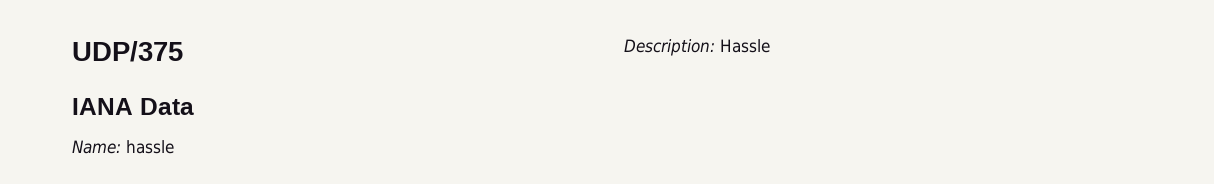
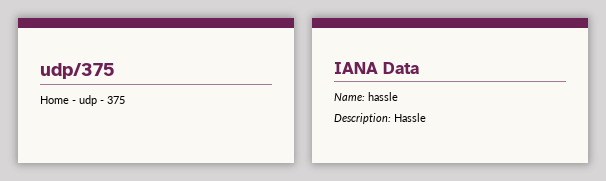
[72,41,183,62] UDP/375 -> [40,63,115,79] [40,95,125,106] udp/375 // Home - udp - 375

